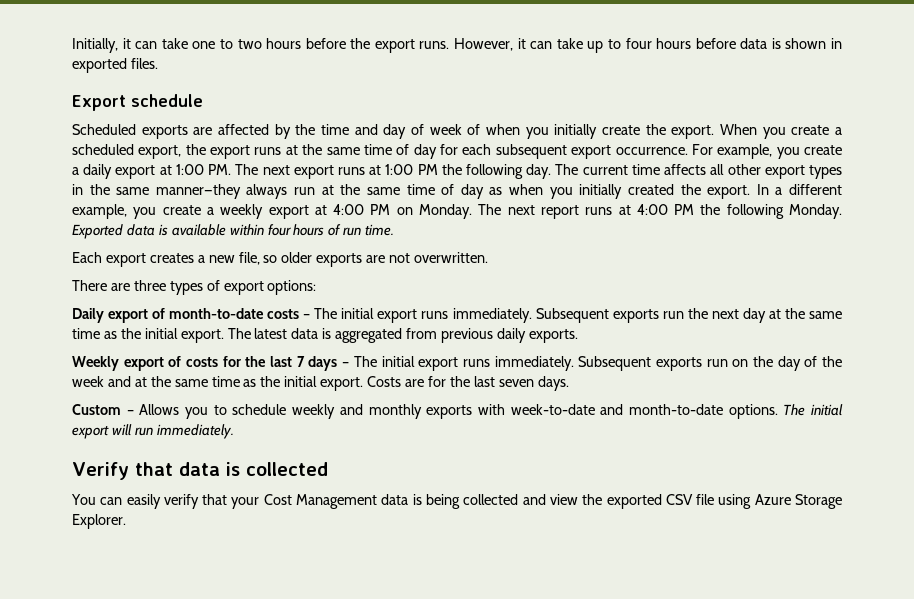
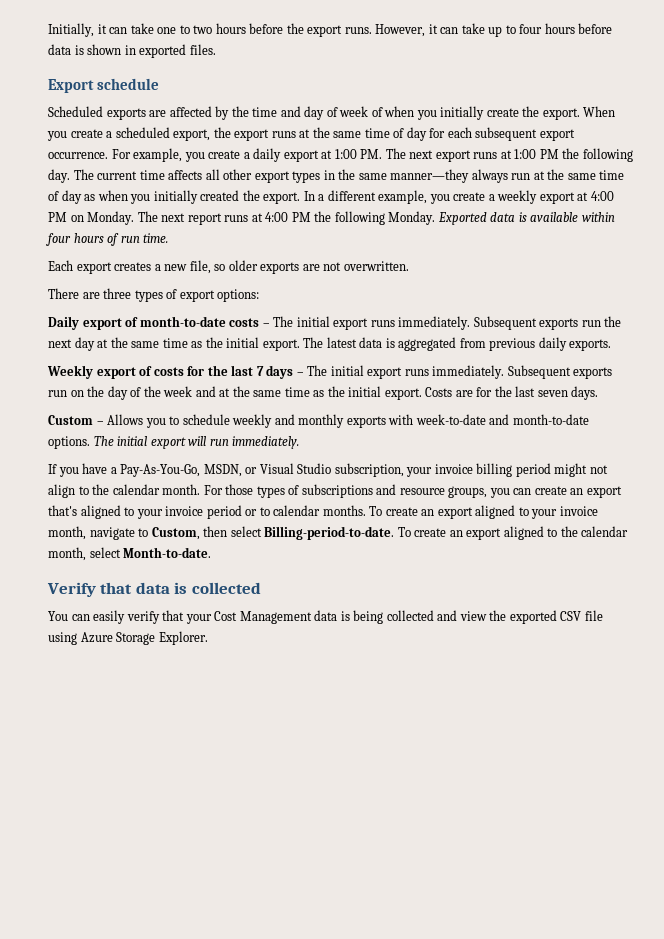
(234, 431) none -> [48,463,608,477] [48,484,622,498] [48,505,598,519] [48,526,629,540] [48,547,212,561] // If you have a Pay-As-You-Go, MSDN, or Visual Studio subscription, your invoice billing period might not align to the calendar month. For those types of subscriptions and resource groups, you can create an export that's aligned to your invoice period or to calendar months. To create an export aligned to your invoice month, navigate to Custom, then select Billing-period-to-date. To create an export aligned to the calendar month, select Month-to-date.

